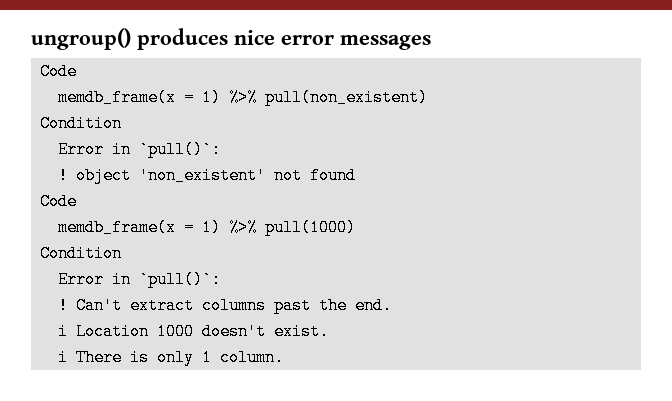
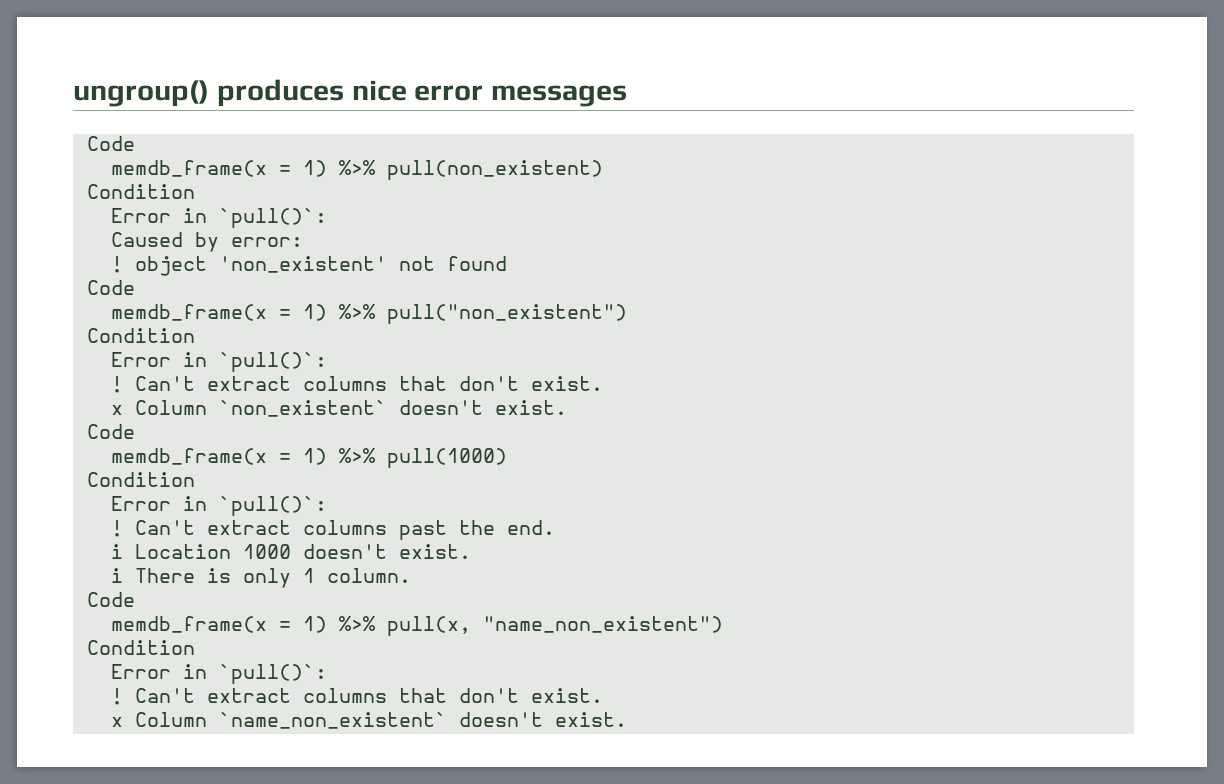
(221, 149) none -> [110,232,303,252] // Caused by error:
(77, 201) none -> [110,304,627,324] [86,328,195,343] [110,352,327,372] [110,376,603,393] [110,400,567,417] [86,424,135,439] // memdb_frame(x = 1) %>% pull("non_existent") // Condition // Error in `pull()`: // ! Can't extract columns that don't exist. // x Column `non_existent` doesn't exist. // Code
(284, 357) none -> [86,592,135,607] [110,616,723,636] [86,640,195,655] [110,664,327,684] [110,688,603,705] [110,712,627,729] // Code // memdb_frame(x = 1) %>% pull(x, "name_non_existent") // Condition // Error in `pull()`: // ! Can't extract columns that don't exist. // x Column `name_non_existent` doesn't exist.

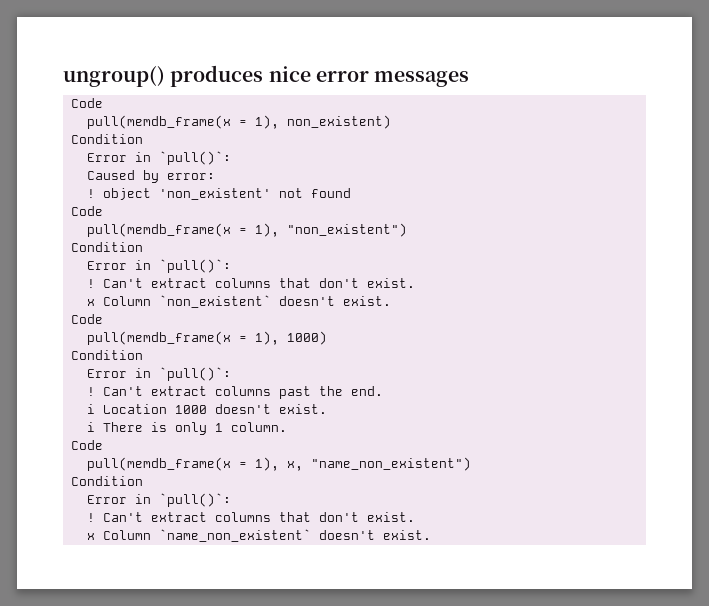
[110,160,603,180] memdb_frame(x = 1) %>% pull(non_existent) -> [86,115,391,129] pull(memdb_frame(x = 1), non_existent)
[110,304,627,324] memdb_frame(x = 1) %>% pull("non_existent") -> [86,223,407,237] pull(memdb_frame(x = 1), "non_existent")
[110,448,507,468] memdb_frame(x = 1) %>% pull(1000) -> [86,331,327,345] pull(memdb_frame(x = 1), 1000)
[110,616,471,636] memdb_frame(x = 1) %>% pull(x, -> [86,457,303,471] pull(memdb_frame(x = 1), x,

